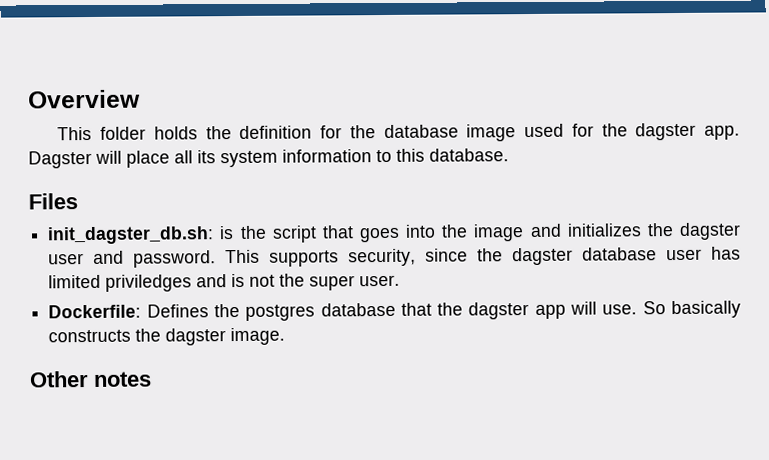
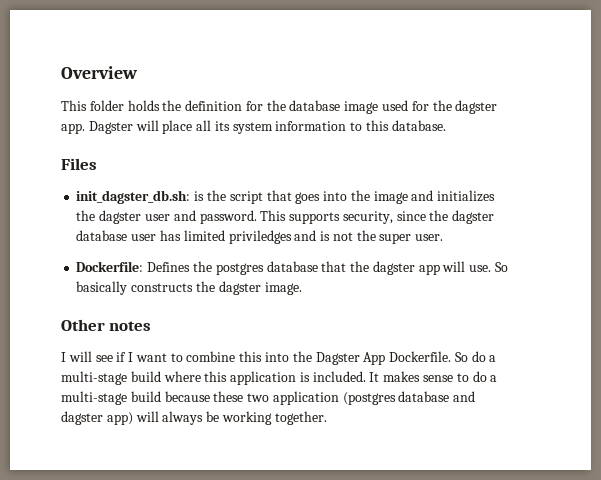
(152, 379) none -> [61,351,497,365] [61,371,498,385] [61,391,476,405] [61,411,327,425] // I will see if I want to combine this into the Dagster App Dockerfile. So do a multi-stage build where this application is included. It makes sense to do a multi-stage build because these two application (postgres database and dagster app) will always be working together.

